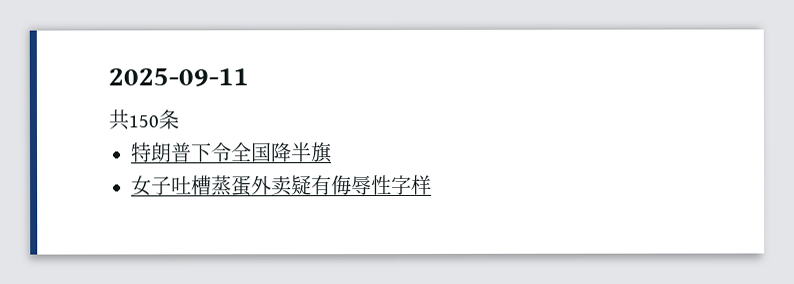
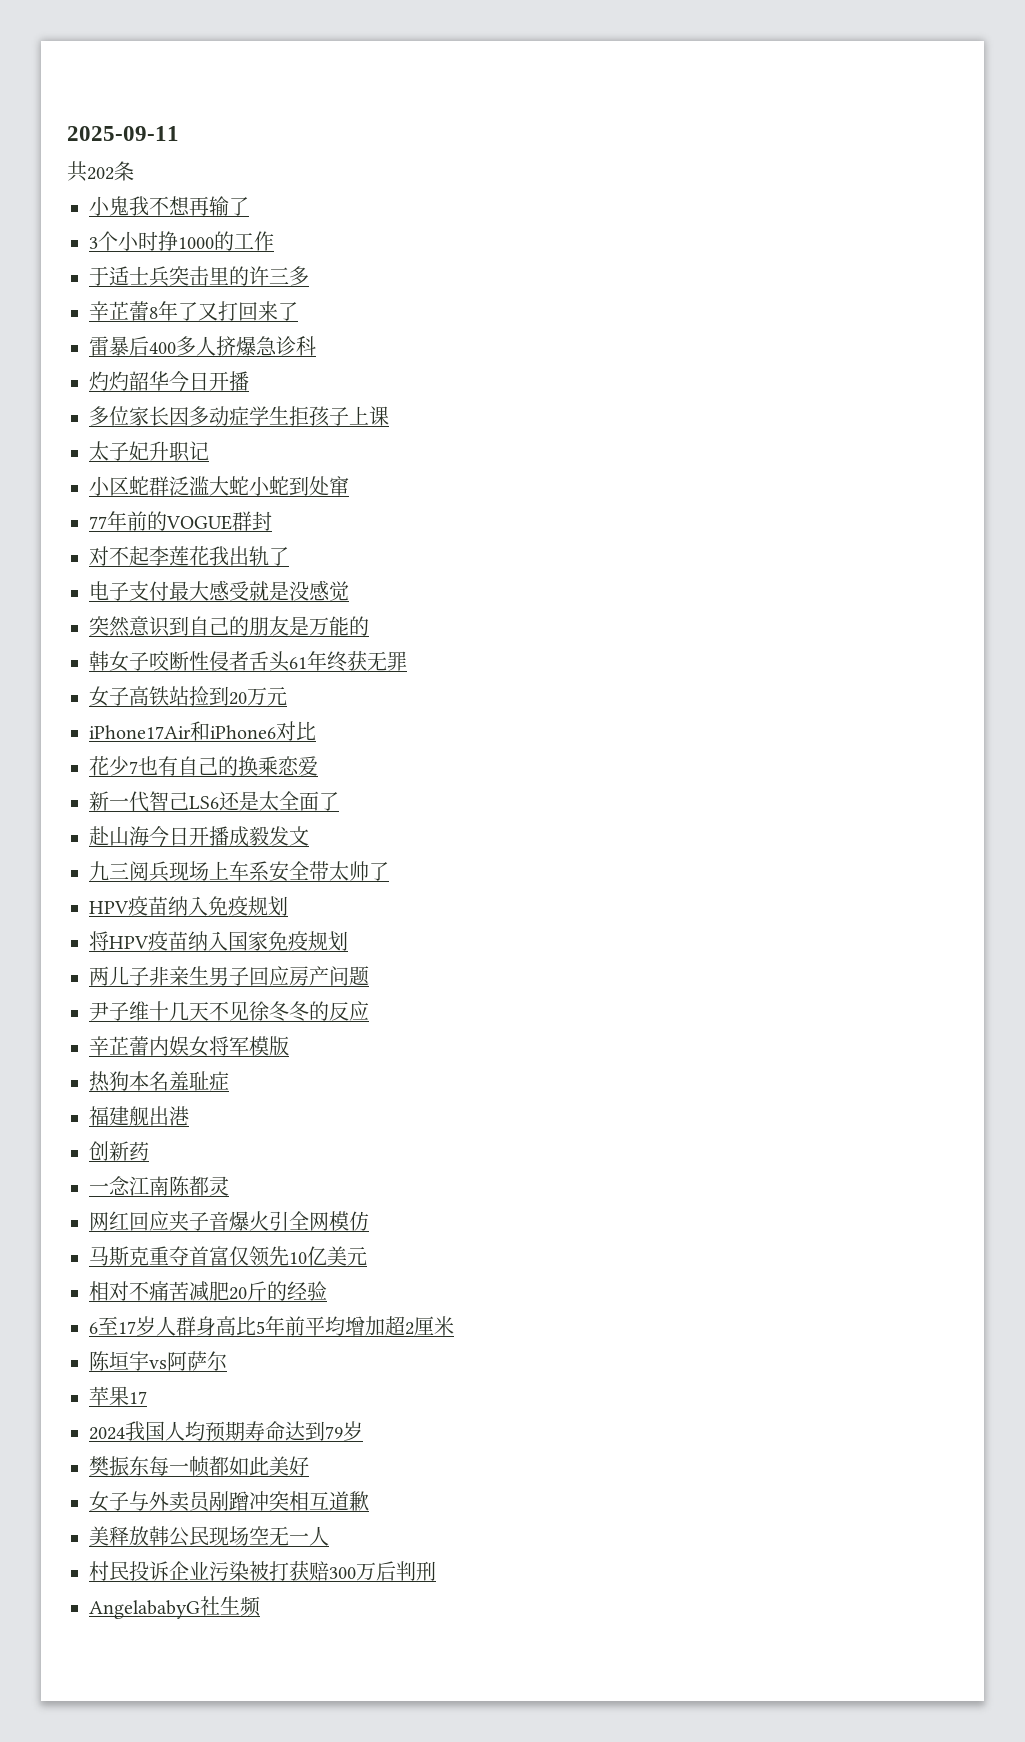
[128,115,159,128] 150 -> [87,167,114,180] 202
[131,142,332,164] [131,174,432,197] 特朗普下令全国降半旗 // 女子吐槽蒸蛋外卖疑有侮辱性字样 -> [89,196,249,216] [89,231,274,251] [89,266,309,287] [89,301,298,321] [89,336,316,356] [89,371,249,392] [89,406,389,427] [89,441,209,462] [89,476,349,496] [89,511,272,531] [89,546,289,566] [89,580,349,601] [89,616,369,637] [89,651,407,672] [89,686,287,707] [89,721,316,741] [89,756,318,776] [89,791,339,812] [89,826,309,847] [89,861,389,882] [89,896,288,916] [89,931,348,951] [89,966,369,986] [89,1001,369,1022] [89,1036,289,1057] [89,1071,229,1092] [89,1106,189,1126] [89,1141,149,1161] [89,1176,229,1196] [89,1211,369,1231] [89,1246,367,1267] [89,1281,327,1301] [89,1316,454,1336] [89,1351,227,1371] [89,1386,147,1406] [89,1421,363,1442] [89,1456,309,1477] [89,1491,369,1512] [89,1526,329,1547] [89,1561,436,1581] [89,1596,261,1619] 小鬼我不想再输了 // 3个小时挣1000的工作 // 于适士兵突击里的许三多 // 辛芷蕾8年了又打回来了 // 雷暴后400多人挤爆急诊科 // 灼灼韶华今日开播 // 多位家长因多动症学生拒孩子上课 // 太子妃升职记 // 小区蛇群泛滥大蛇小蛇到处窜 // 77年前的VOGUE群封 // 对不起李莲花我出轨了 // 电子支付最大感受就是没感觉 // 突然意识到自己的朋友是万能的 // 韩女子咬断性侵者舌头61年终获无罪 // 女子高铁站捡到20万元 // iPhone17Air和iPhone6对比 // 花少7也有自己的换乘恋爱 // 新一代智己LS6还是太全面了 // 赴山海今日开播成毅发文 // 九三阅兵现场上车系安全带太帅了 // HPV疫苗纳入免疫规划 // 将HPV疫苗纳入国家免疫规划 // 两儿子非亲生男子回应房产问题 // 尹子维十几天不见徐冬冬的反应 // 辛芷蕾内娱女将军模版 // 热狗本名羞耻症 // 福建舰出港 // 创新药 // 一念江南陈都灵 // 网红回应夹子音爆火引全网模仿 // 马斯克重夺首富仅领先10亿美元 // 相对不痛苦减肥20斤的经验 // 6至17岁人群身高比5年前平均增加超2厘米 // 陈垣宇vs阿萨尔 // 苹果17 // 2024我国人均预期寿命达到79岁 // 樊振东每一帧都如此美好 // 女子与外卖员剐蹭冲突相互道歉 // 美释放韩公民现场空无一人 // 村民投诉企业污染被打获赔300万后判刑 // AngelababyG社生频

